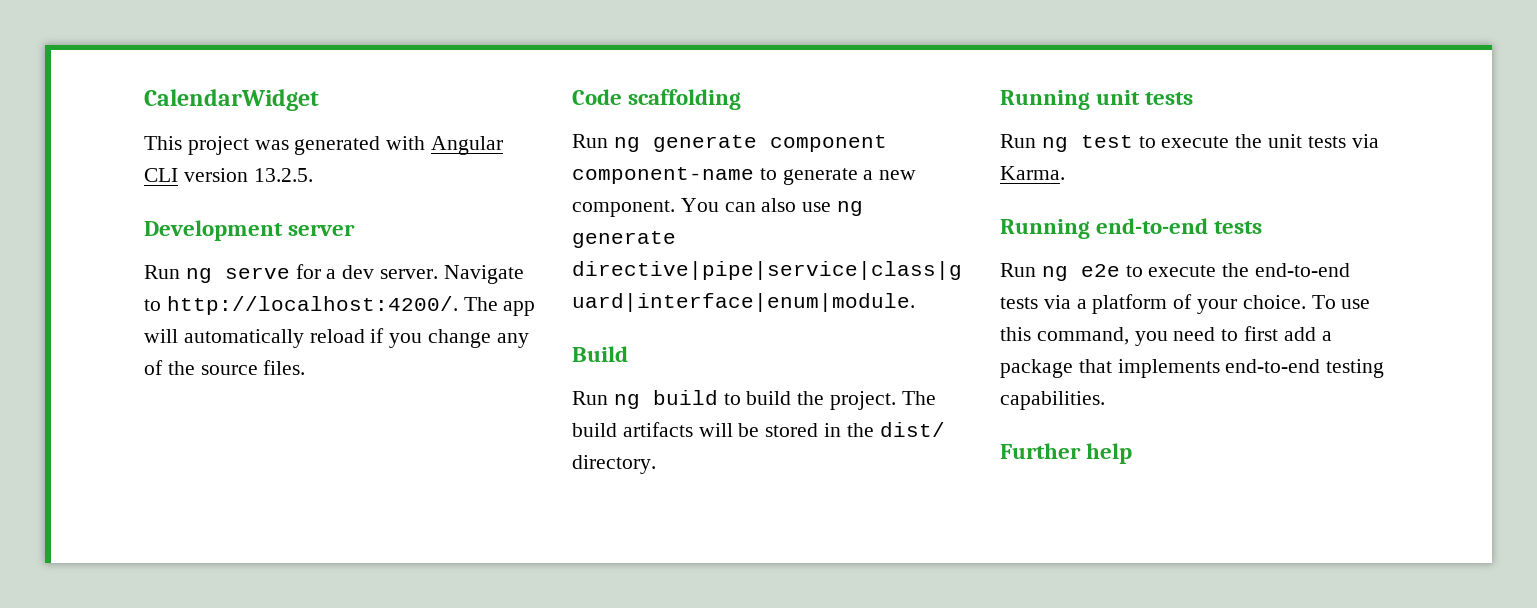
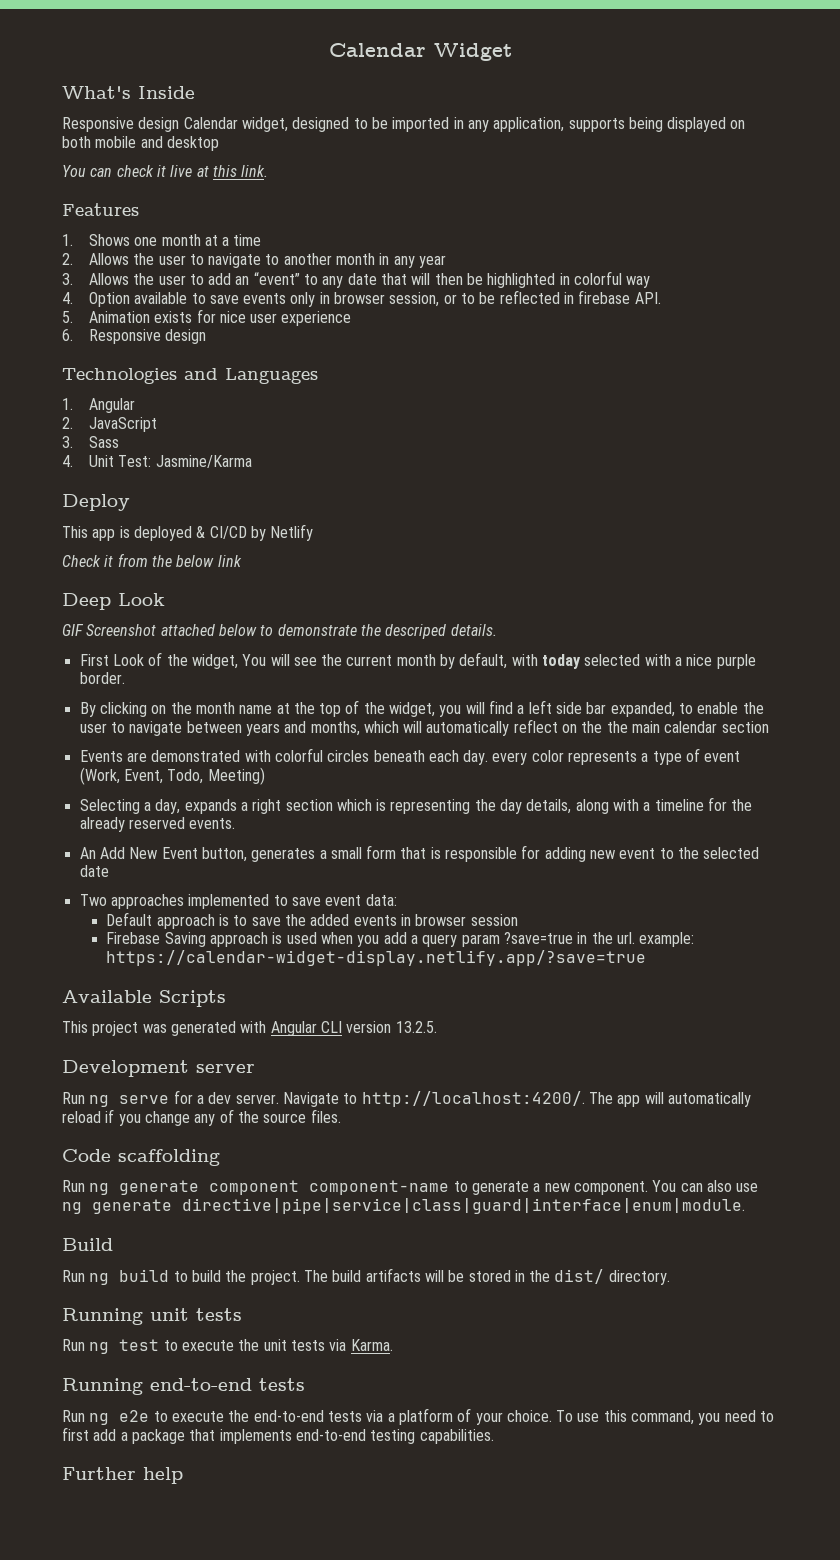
[144,89,319,111] CalendarWidget -> [328,43,512,61] [62,86,195,99] [62,117,746,132] [62,136,219,151] [62,165,269,177] [62,203,139,216] [62,234,262,246] [62,253,447,268] [62,271,651,288] [62,290,661,307] [62,309,352,326] [62,329,207,344] [62,368,318,384] [62,398,135,413] [62,417,157,432] [62,436,119,448] [62,455,252,468] [62,494,130,511] [62,524,314,541] [62,553,242,567] [62,593,165,610] [62,624,497,639] [79,652,756,669] [79,672,125,684] [79,700,764,717] [79,719,769,736] [79,748,741,765] [79,767,265,785] [79,797,753,814] [79,817,236,832] [79,845,760,862] [79,865,109,877] [79,894,397,909] [106,912,518,929] [106,932,695,947] [106,950,647,966] [62,990,226,1007] Calendar Widget // What's Inside // Responsive design Calendar widget, designed to be imported in any application, supports being displayed on both mobile and desktop // You can check it live at this link. // Features // 1. Shows one month at a time // 2. Allows the user to navigate to another month in any year // 3. Allows the user to add an “event” to any date that will then be highlighted in colorful way // 4. Option available to save events only in browser session, or to be reflected in firebase API. // 5. Animation exists for nice user experience // 6. Responsive design // Technologies and Languages // 1. Angular // 2. JavaScript // 3. Sass // 4. Unit Test: Jasmine/Karma // Deploy // This app is deployed & CI/CD by Netlify // Check it from the below link // Deep Look // GIF Screenshot attached below to demonstrate the descriped details. // First Look of the widget, You will see the current month by default, with today selected with a nice purple border. // By clicking on the month name at the top of the widget, you will find a left side bar expanded, to enable the user to navigate between years and months, which will automatically reflect on the the main calendar section // Events are demonstrated with colorful circles beneath each day. every color represents a type of event (Work, Event, Todo, Meeting) // Selecting a day, expands a right section which is representing the day details, along with a timeline for the already reserved events. // An Add New Event button, generates a small form that is responsible for adding new event to the selected date // Two approaches implemented to save event data: // Default approach is to save the added events in browser session // Firebase Saving approach is used when you add a query param ?save=true in the url. example: https://calendar-widget-display.netlify.app/?save=true // Available Scripts

